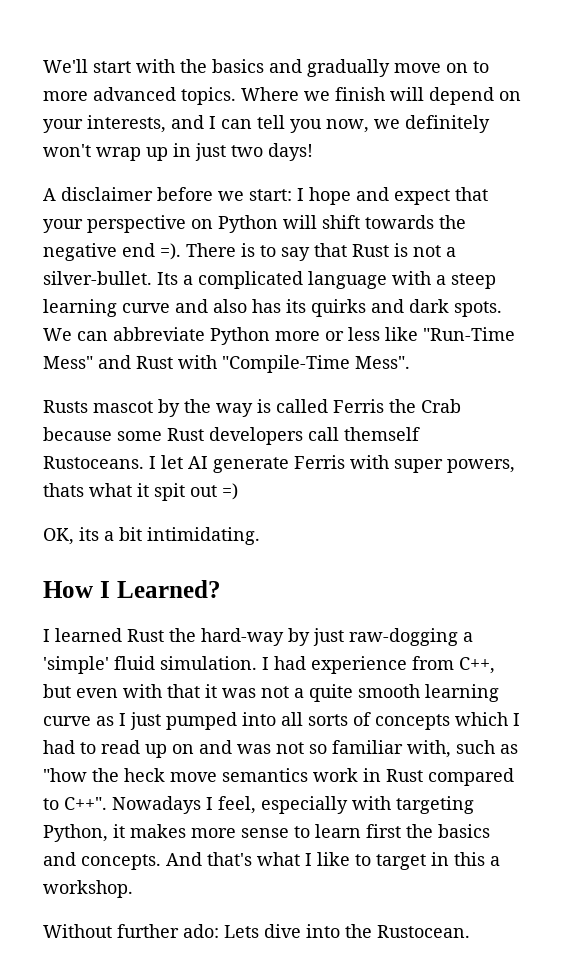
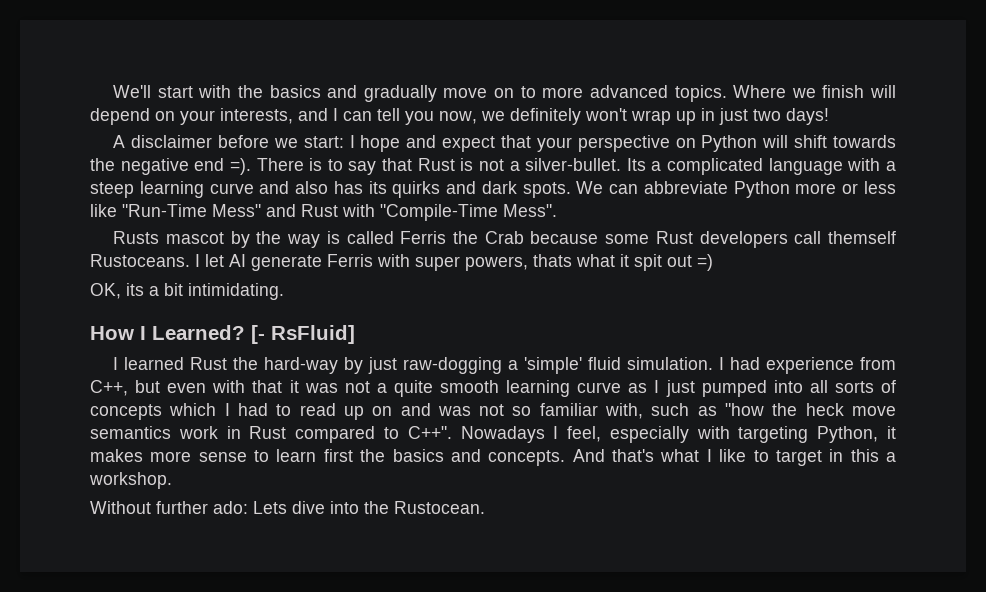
(221, 589) none -> [251,325,355,344] [- RsFluid]

